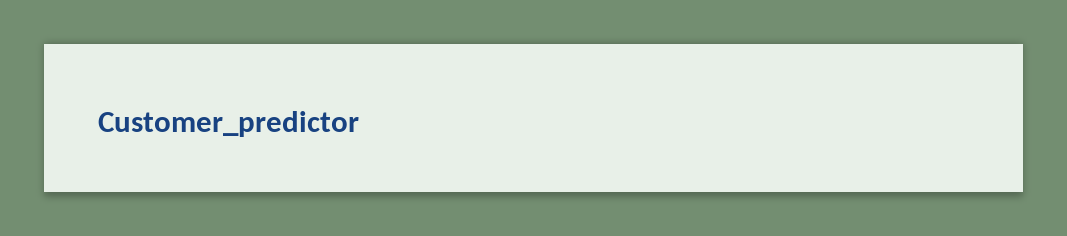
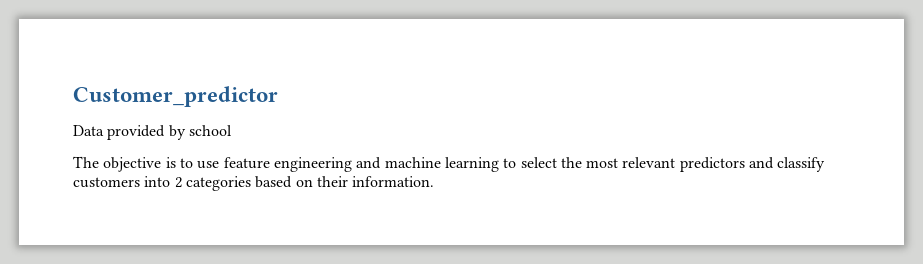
(359, 124) none -> [73,125,232,140] [73,156,826,172] [73,176,435,191] // Data provided by school // The objective is to use feature engineering and machine learning to select the most relevant predictors and classify customers into 2 categories based on their information.

